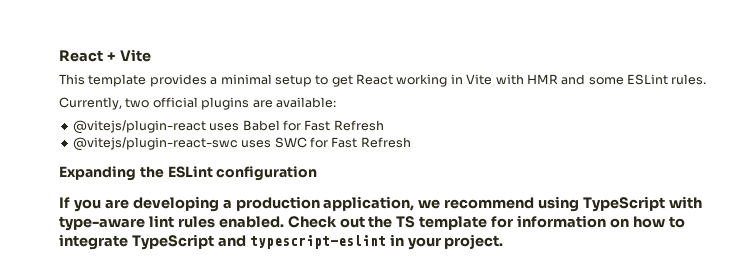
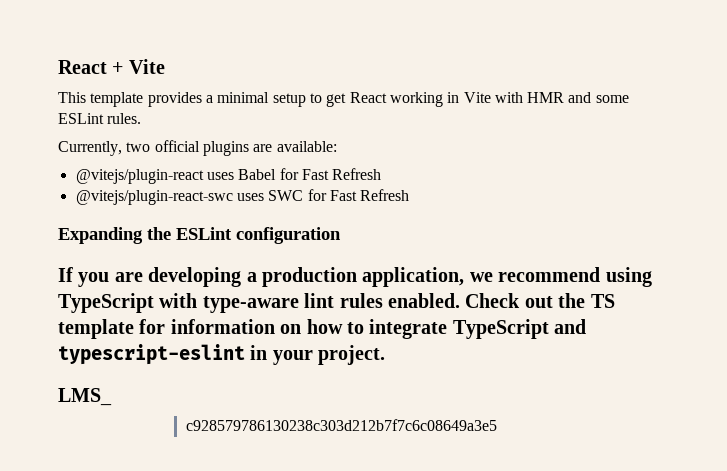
(504, 241) none -> [58,388,112,406] [185,419,497,431] // LMS_ // c928579786130238c303d212b7f7c6c08649a3e5

